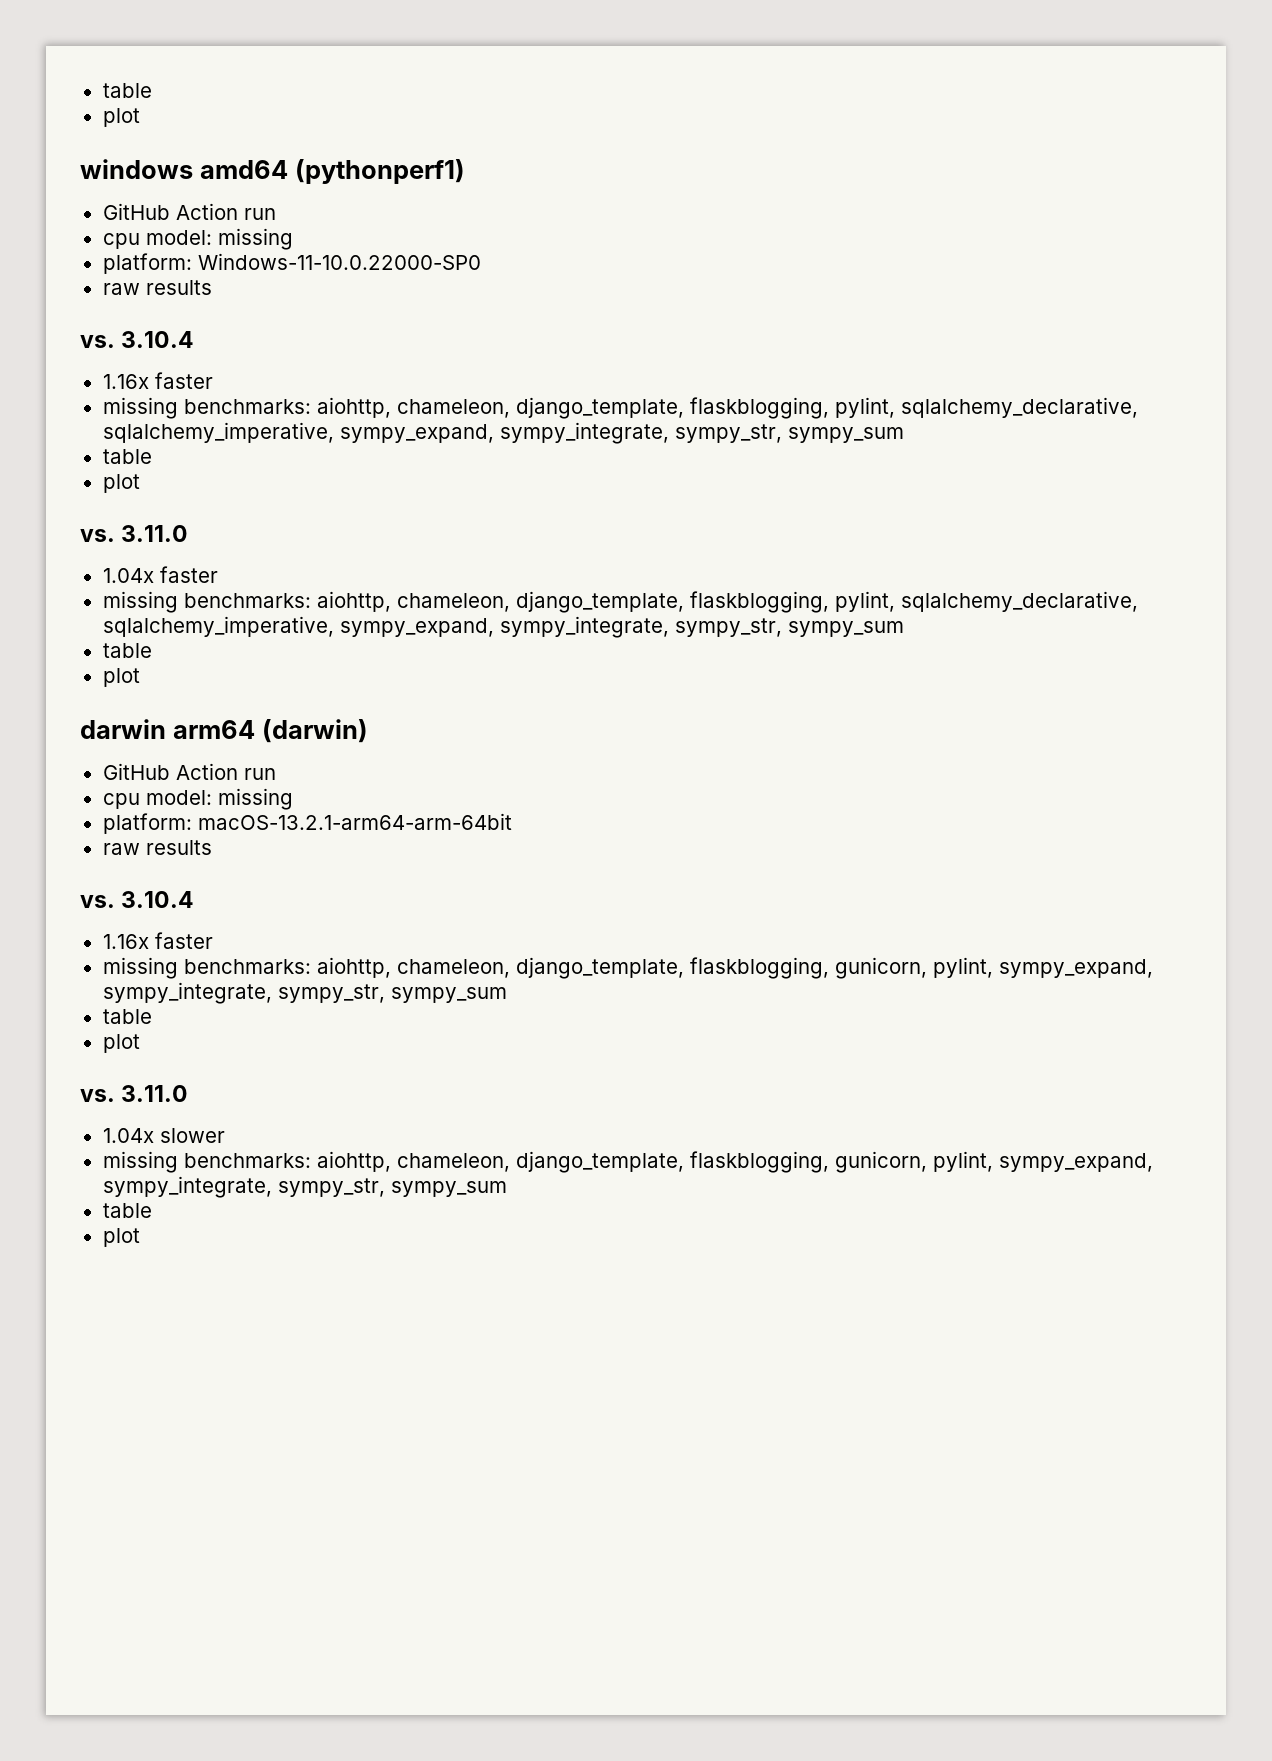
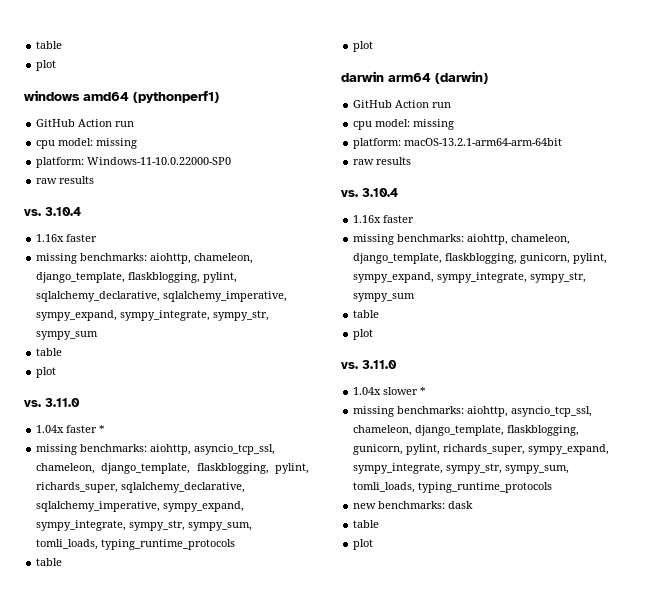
[102,591,1138,613] [102,616,904,638] // missing benchmarks: aiohttp, chameleon, django_template, flaskblogging, pylint, sqlalchemy_declarative, sqlalchemy_imperative, sympy_expand, sympy_integrate, sympy_str, sympy_sum -> [99,425,106,433] [36,444,276,455] [36,463,309,474] [36,482,246,493] [36,501,245,512] [36,520,253,531] [36,539,236,550] * // missing benchmarks: aiohttp, asyncio_tcp_ssl, chameleon, django_template, flaskblogging, pylint, richards_super, sqlalchemy_declarative, sqlalchemy_imperative, sympy_expand, sympy_integrate, sympy_str, sympy_sum, tomli_loads, typing_runtime_protocols
[102,1151,1153,1173] [102,1176,507,1198] // missing benchmarks: aiohttp, chameleon, django_template, flaskblogging, gunicorn, pylint, sympy_expand, sympy_integrate, sympy_str, sympy_sum -> [420,387,427,395] [353,406,593,417] [353,425,580,436] [353,444,610,455] [353,463,570,474] [353,482,553,493] [353,501,474,509] * // missing benchmarks: aiohttp, asyncio_tcp_ssl, chameleon, django_template, flaskblogging, gunicorn, pylint, richards_super, sympy_expand, sympy_integrate, sympy_str, sympy_sum, tomli_loads, typing_runtime_protocols // new benchmarks: dask

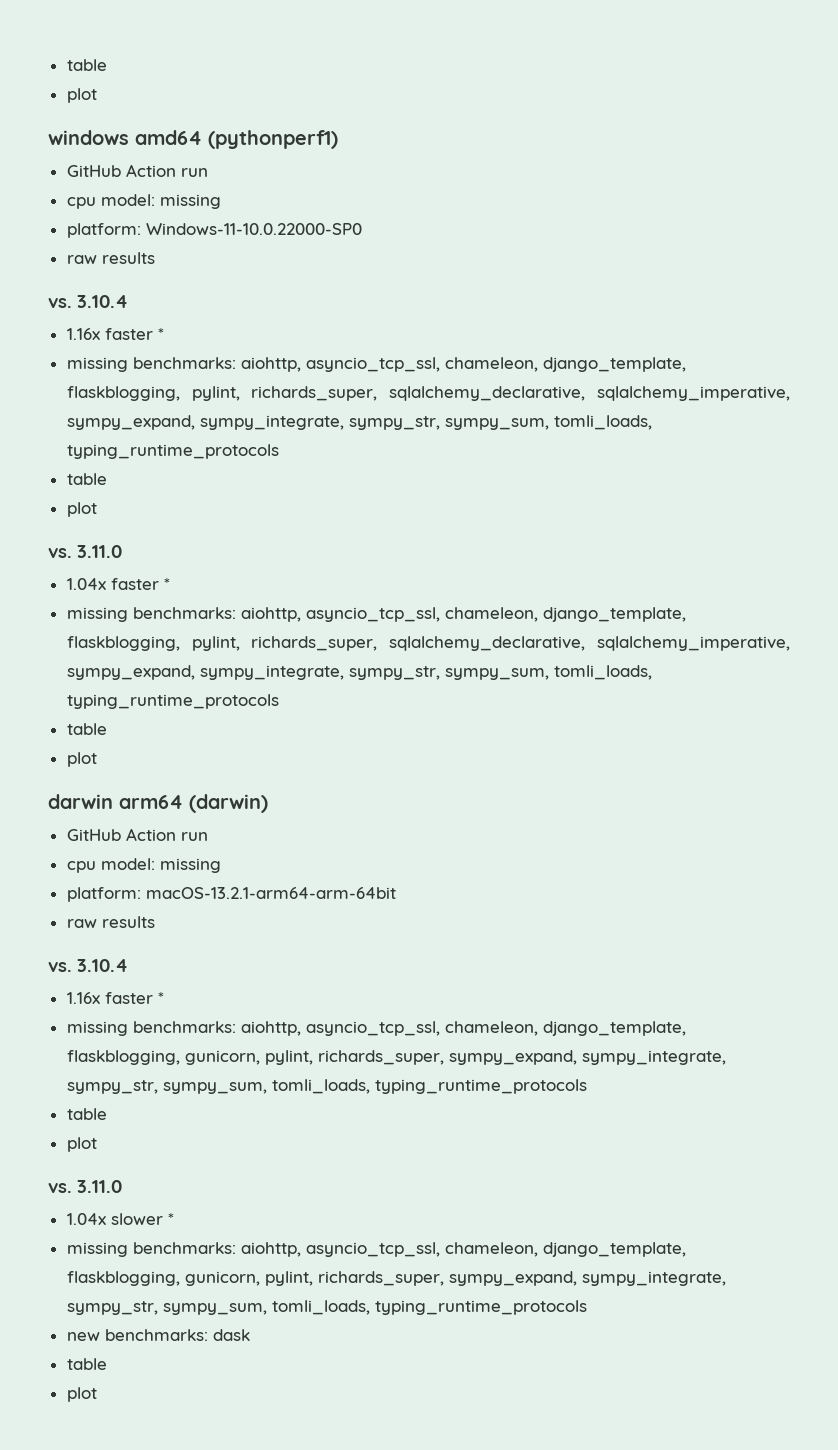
[36,253,254,264] [36,272,238,283] [36,291,288,302] [36,310,270,321] [36,331,99,340] // missing benchmarks: aiohttp, chameleon, django_template, flaskblogging, pylint, sqlalchemy_declarative, sqlalchemy_imperative, sympy_expand, sympy_integrate, sympy_str, sympy_sum -> [157,328,164,340] [66,357,686,372] [66,386,790,401] [66,415,652,430] [66,444,279,459] * // missing benchmarks: aiohttp, asyncio_tcp_ssl, chameleon, django_template, flaskblogging, pylint, richards_super, sqlalchemy_declarative, sqlalchemy_imperative, sympy_expand, sympy_integrate, sympy_str, sympy_sum, tomli_loads, typing_runtime_protocols
[353,234,571,245] [353,253,608,264] [353,272,587,283] [353,293,416,302] // missing benchmarks: aiohttp, chameleon, django_template, flaskblogging, gunicorn, pylint, sympy_expand, sympy_integrate, sympy_str, sympy_sum -> [157,992,164,1004] [66,1021,686,1036] [66,1050,726,1065] [66,1079,587,1094] * // missing benchmarks: aiohttp, asyncio_tcp_ssl, chameleon, django_template, flaskblogging, gunicorn, pylint, richards_super, sympy_expand, sympy_integrate, sympy_str, sympy_sum, tomli_loads, typing_runtime_protocols

